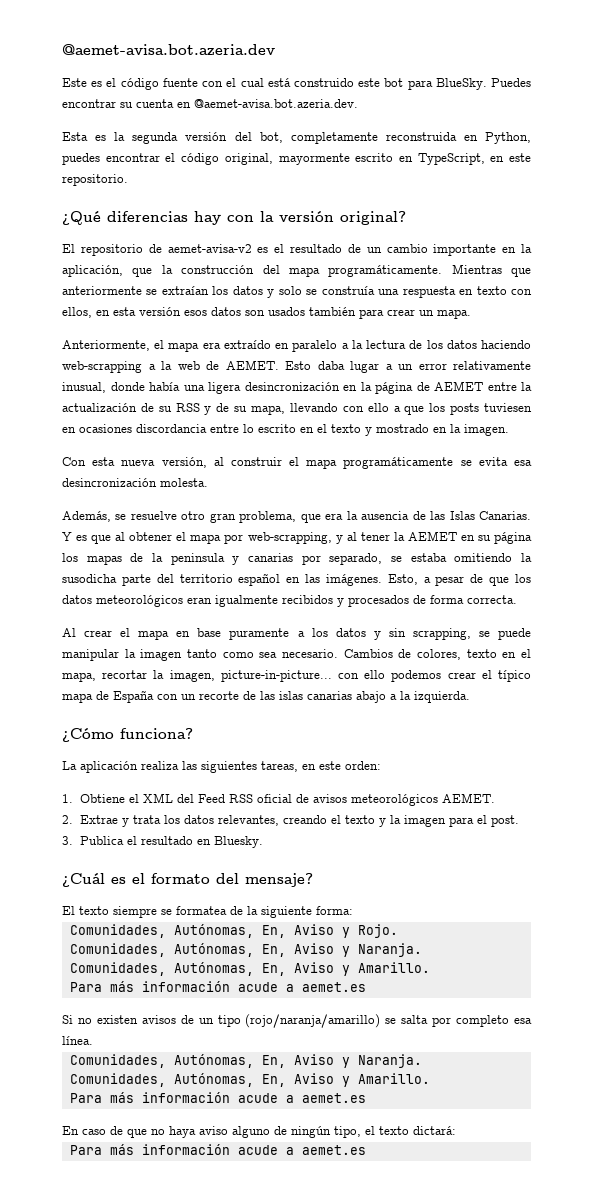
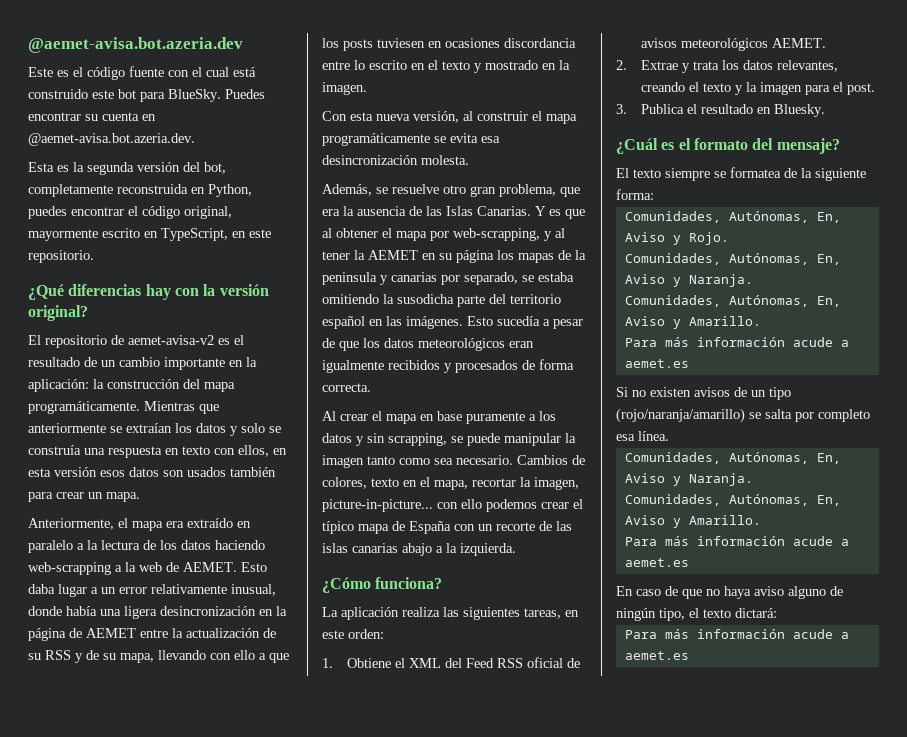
[62,265,153,277] aplicación, que -> [28,379,89,392] aplicación:
[387,574,418,585] Esto, -> [467,316,540,326] Esto sucedía

